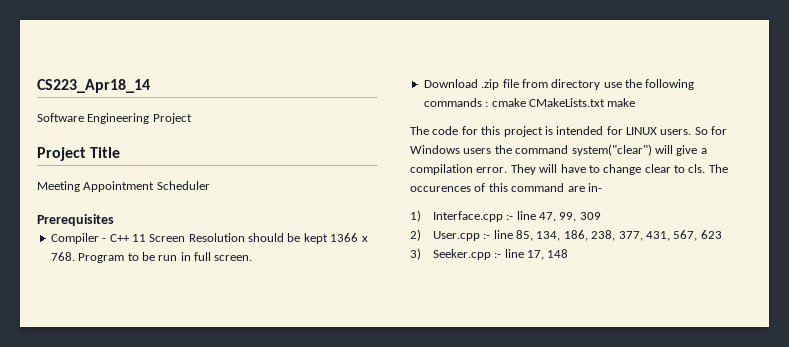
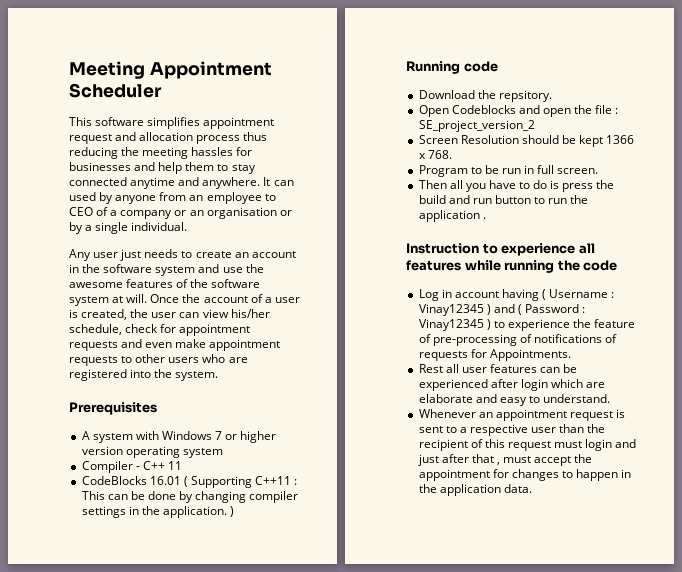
[37,79,150,93] [37,113,192,124] [37,147,121,161] [37,181,210,192] [37,214,114,226] [50,233,146,244] CS223_Apr18_14 // Software Engineering Project // Project Title // Meeting Appointment Scheduler // Prerequisites // Compiler - C++ 11 -> [69,61,272,79] [69,83,162,98] [69,117,275,129] [69,132,268,144] [69,147,253,159] [69,162,256,174] [69,177,294,189] [69,192,276,204] [69,207,292,219] [69,222,188,234] [69,249,296,261] [69,264,264,276] [69,279,261,288] [69,294,300,306] [69,309,270,320] [69,324,251,336] [69,339,281,351] [69,354,248,366] [69,369,219,381] [69,402,157,415] [81,431,277,443] [81,446,223,458] [81,461,182,473] [81,476,298,488] [81,491,299,503] [81,506,235,518] [406,61,498,74] [418,90,552,102] [418,105,619,117] [418,120,535,132] Meeting Appointment Scheduler // This software simplifies appointment request and allocation process thus reducing the meeting hassles for businesses and help them to stay connected anytime and anywhere. It can used by anyone from an employee to CEO of a company or an organisation or by a single individual. // Any user just needs to create an account in the software system and use the awesome features of the software system at will. Once the account of a user is created, the user can view his/her schedule, check for appointment requests and even make appointment requests to other users who are registered into the system. // Prerequisites // A system with Windows 7 or higher version operating system // Compiler - C++ 11 // CodeBlocks 16.01 ( Supporting C++11 : This can be done by changing compiler settings in the application. ) // Running code // Download the repsitory. // Open Codeblocks and open the file : SE_project_version_2 //
(75, 256) none -> (452, 154) //
[423,79,695,90] [423,98,636,107] [410,126,728,137] [410,144,707,156] [410,164,728,175] [410,183,602,192] [410,210,601,222] [410,229,722,241] [410,248,569,260] Download .zip file from directory use the following commands : cmake CMakeLists.txt make // The code for this project is intended for LINUX users. So for Windows users the command system("clear") will give a compilation error. They will have to change clear to cls. The occurences of this command are in- // 1) Interface.cpp :- line 47, 99, 309 // 2) User.cpp :- line 85, 134, 186, 238, 377, 431, 567, 623 // 3) Seeker.cpp :- line 17, 148 -> [418,180,615,192] [418,195,589,204] [418,210,486,222] [406,243,595,256] [406,260,618,273] [418,289,615,301] [418,304,586,316] [418,319,636,331] [418,334,618,346] [418,349,571,361] [418,364,578,373] [418,379,606,391] [418,394,611,406] [418,409,626,421] [418,424,606,436] [418,439,637,451] [417,454,593,466] [418,469,632,481] [418,484,532,496] Then all you have to do is press the build and run button to run the application . // Instruction to experience all features while running the code // Log in account having ( Username : Vinay12345 ) and ( Password : Vinay12345 ) to experience the feature of pre-processing of notifications of requests for Appointments. // Rest all user features can be experienced after login which are elaborate and easy to understand. // Whenever an appointment request is sent to a respective user than the recipient of this request must login and just after that , must accept the appointment for changes to happen in the application data.

